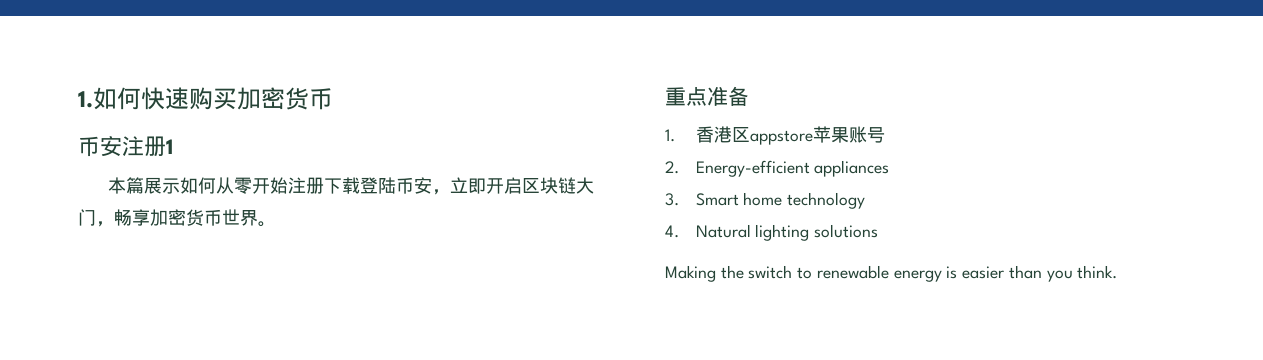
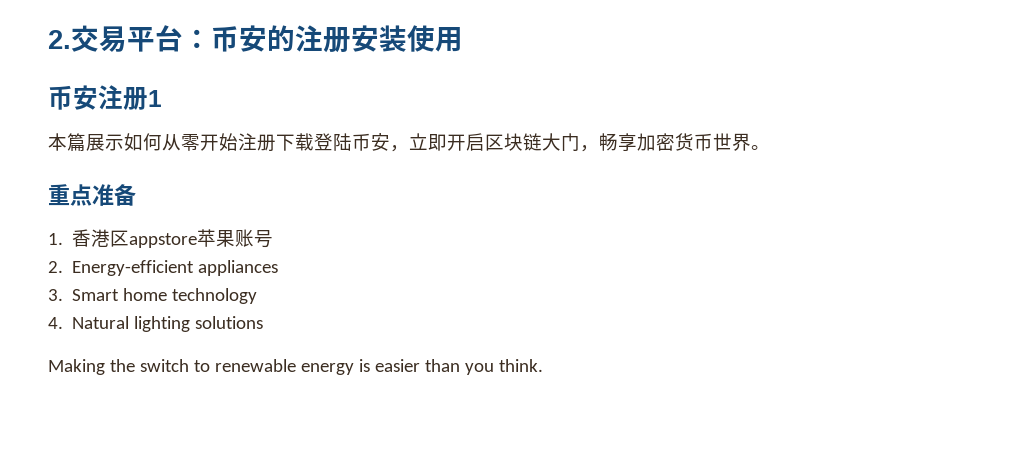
[78,87,333,110] 1.如何快速购买加密货币 -> [48,25,463,53] 2.交易平台：币安的注册安装使用

